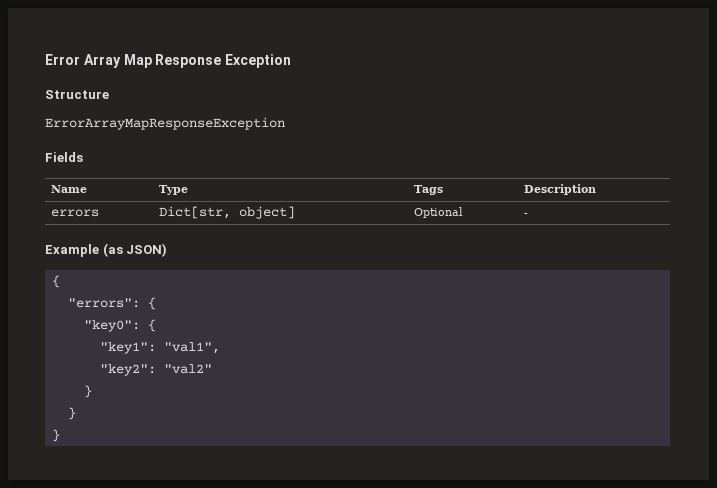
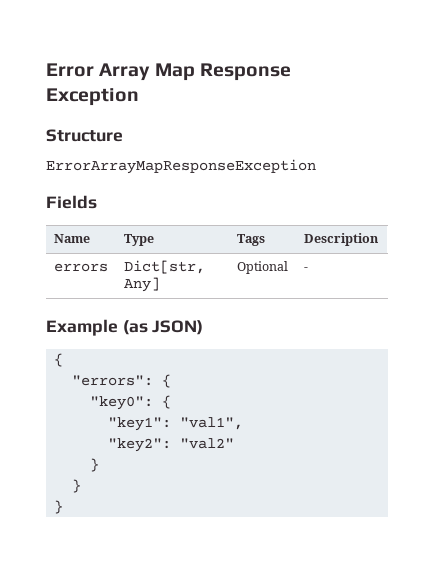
[239,206,296,219] object] -> [123,277,160,292] Any]

